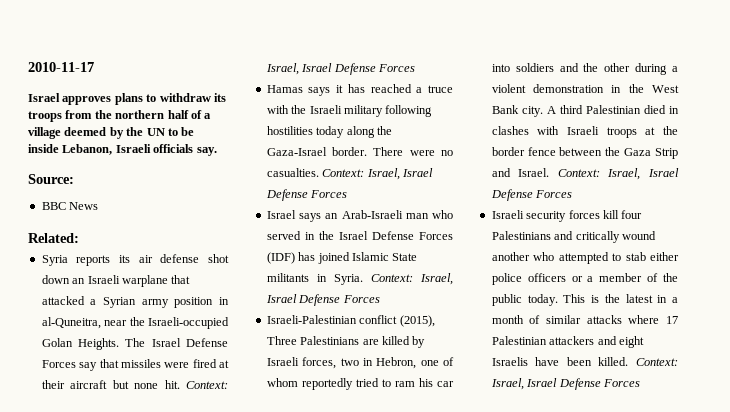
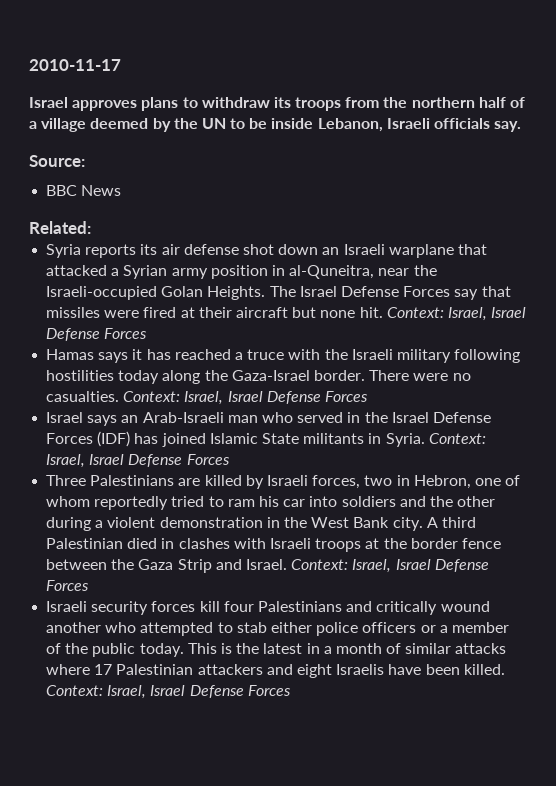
[266,315,435,327] Israeli-Palestinian conflict (2015), -> (230, 459) none

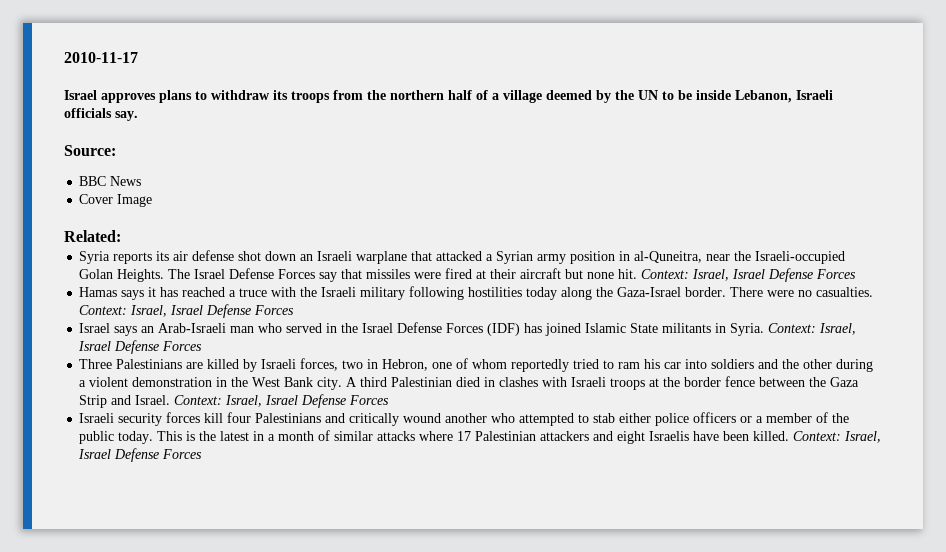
(122, 190) none -> [79,194,153,207] // Cover Image

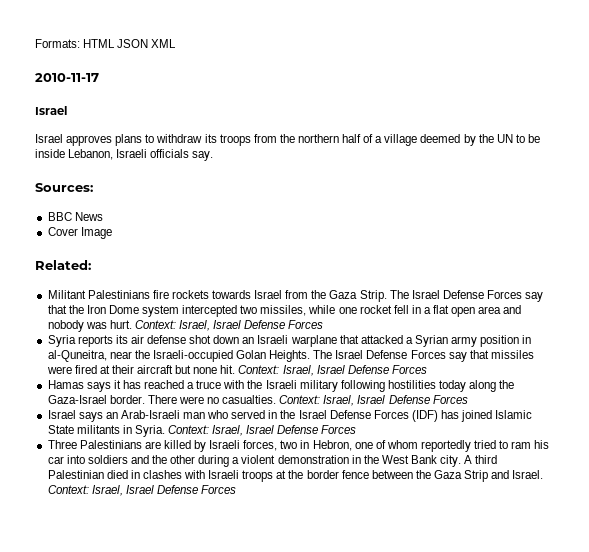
(64, 57) none -> [35,39,177,48] Formats: HTML JSON XML //
(97, 95) none -> [35,134,63,143] // Israel
[64,145,116,156] Source: -> [35,183,93,192] Sources:
(121, 236) none -> [47,290,544,302] [47,305,522,317] [47,320,324,332] // Militant Palestinians fire rockets towards Israel from the Gaza Strip. The Israel Defense Forces say that the Iron Dome system intercepted two missiles, while one rocket fell in a flat open area and nobody was hurt. Context: Israel, Israel Defense Forces
[79,412,850,426] [79,430,882,444] [78,448,203,462] // Israeli security forces kill four Palestinians and critically wound another who attempted to stab either police officers or a member of the public today. This is the latest in a month of similar attacks where 17 Palestinian attackers and eight Israelis have been killed. Context: Israel, Israel Defense Forces -> (237, 489) none

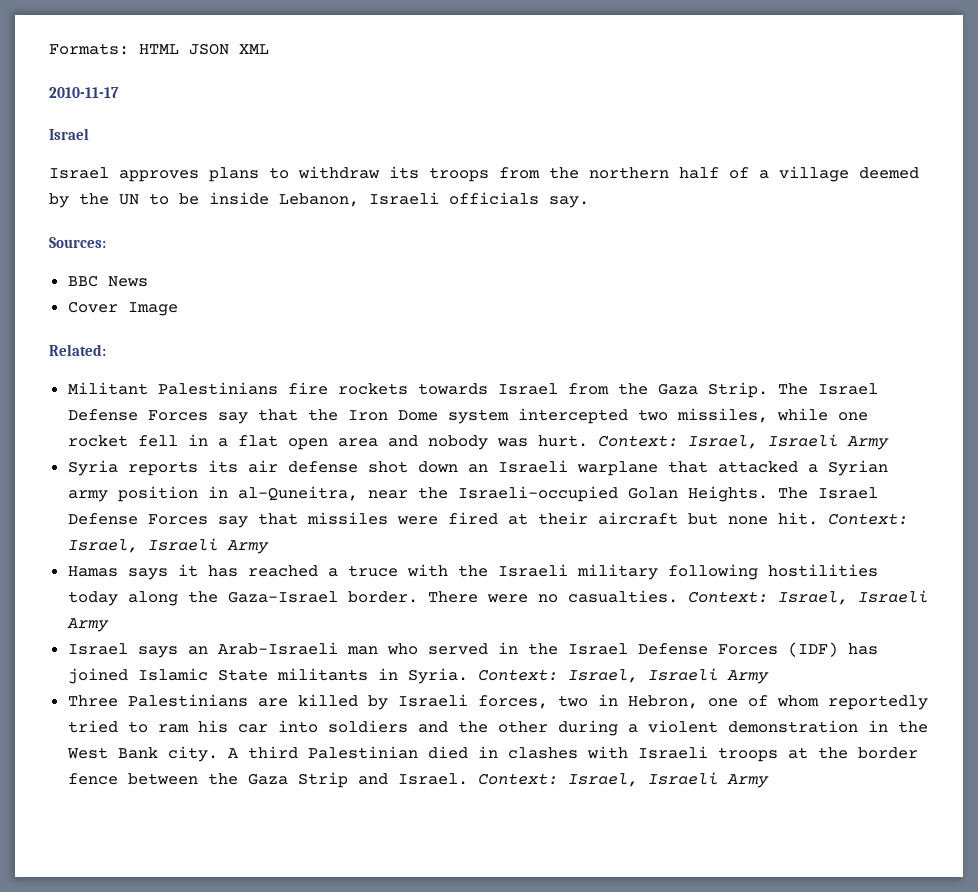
[213,320,324,329] Israel Defense Forces -> [767,434,889,450] Israeli Army
[316,365,427,374] Israel Defense Forces -> [147,538,269,554] Israeli Army
[357,395,468,404] Israel Defense Forces -> [857,590,928,603] [66,618,109,632] Israeli Army
[246,425,357,434] Israel Defense Forces -> [647,668,769,684] Israeli Army
[125,485,237,494] Israel Defense Forces -> [647,772,769,788] Israeli Army

